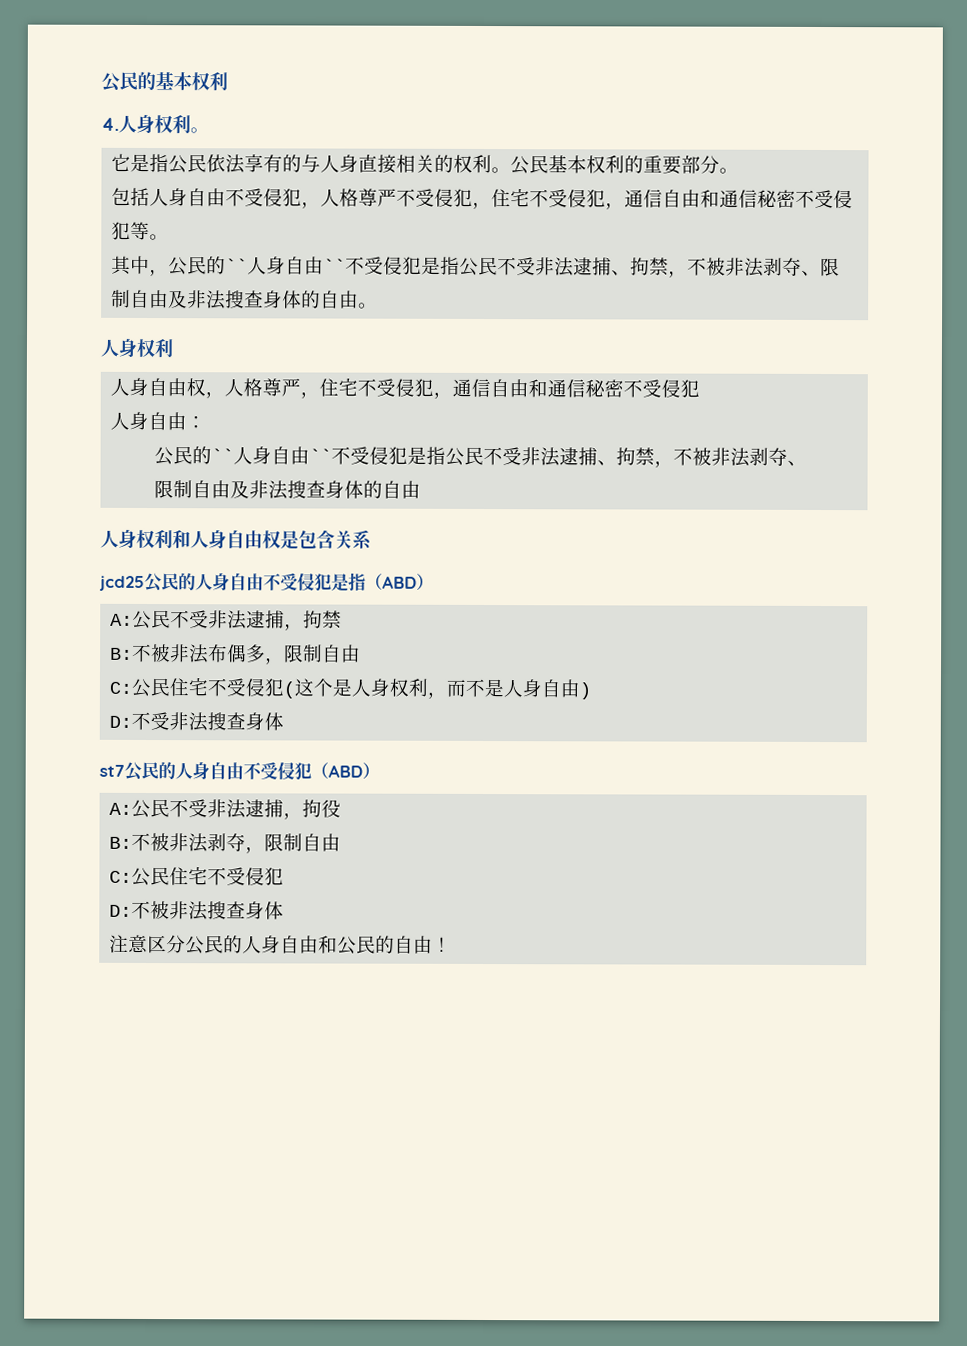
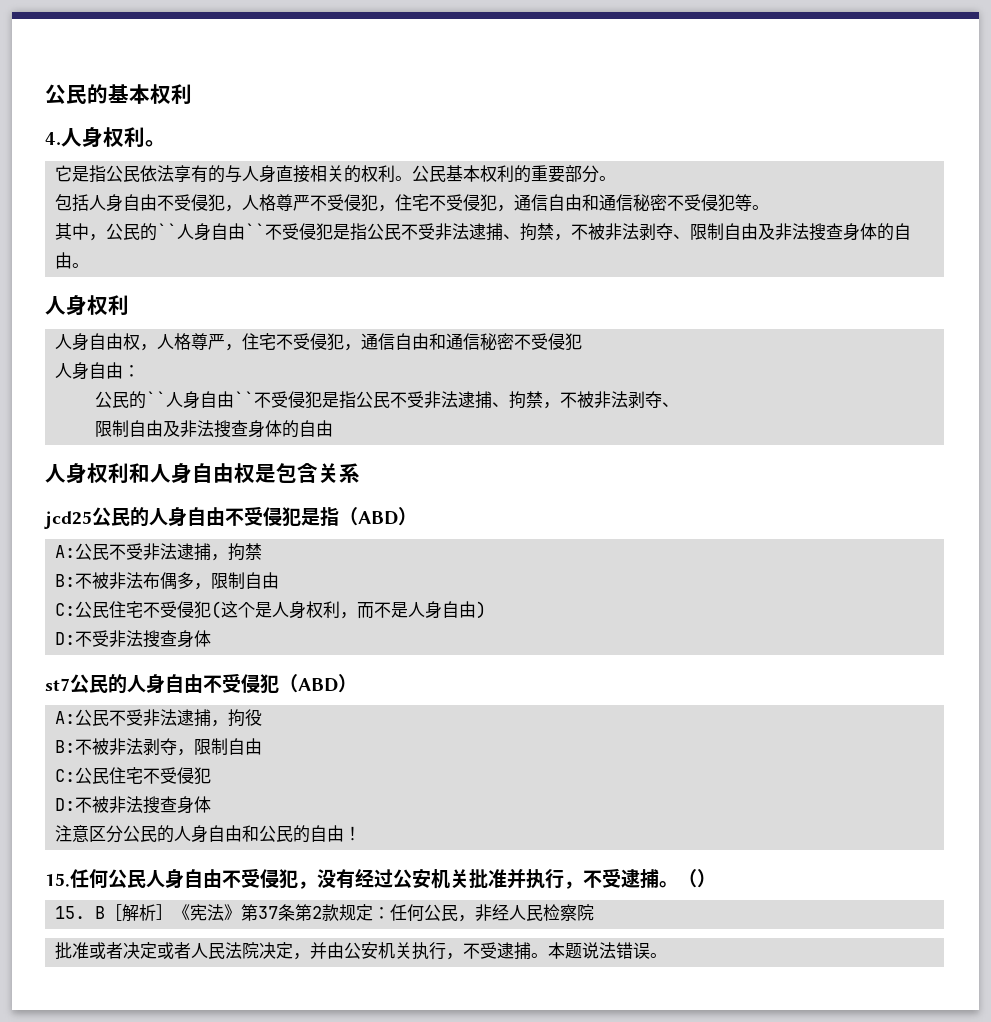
(453, 944) none -> [45,868,716,889] [55,904,595,922] [55,942,668,960] // 15.任何公民人身自由不受侵犯，没有经过公安机关批准并执行，不受逮捕。（） // 15. B［解析］《宪法》第37条第2款规定：任何公民，非经人民检察院 // 批准或者决定或者人民法院决定，并由公安机关执行，不受逮捕。本题说法错误。

